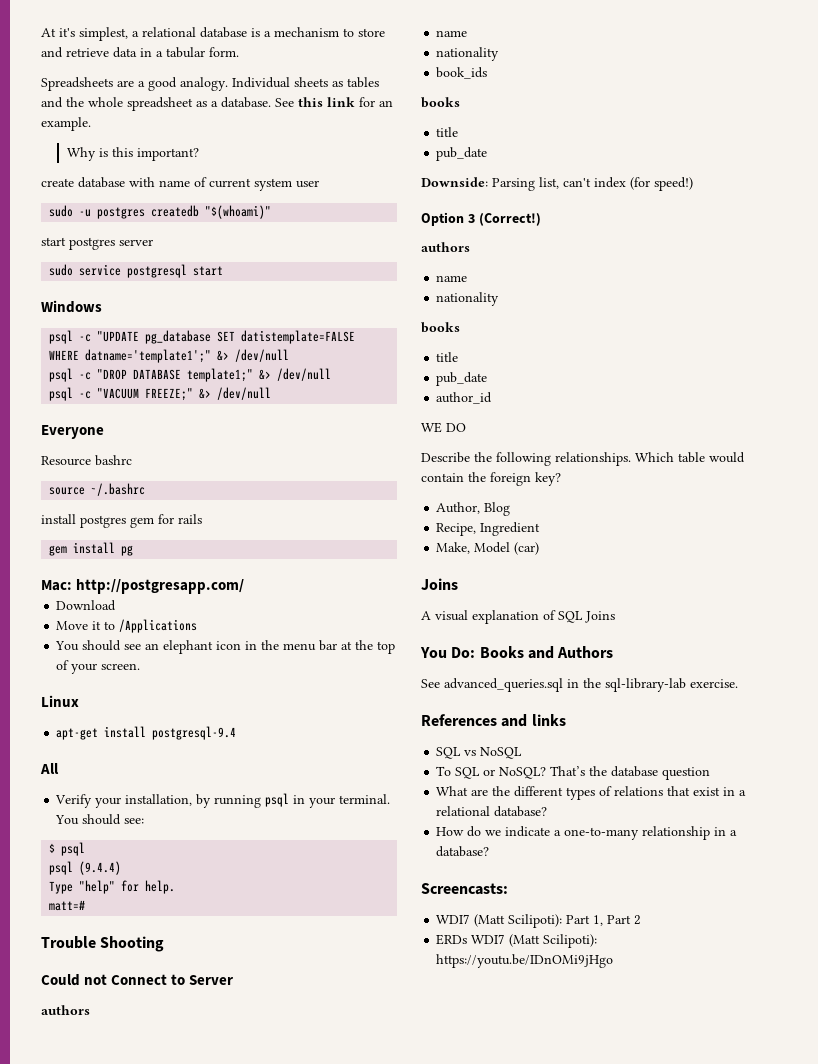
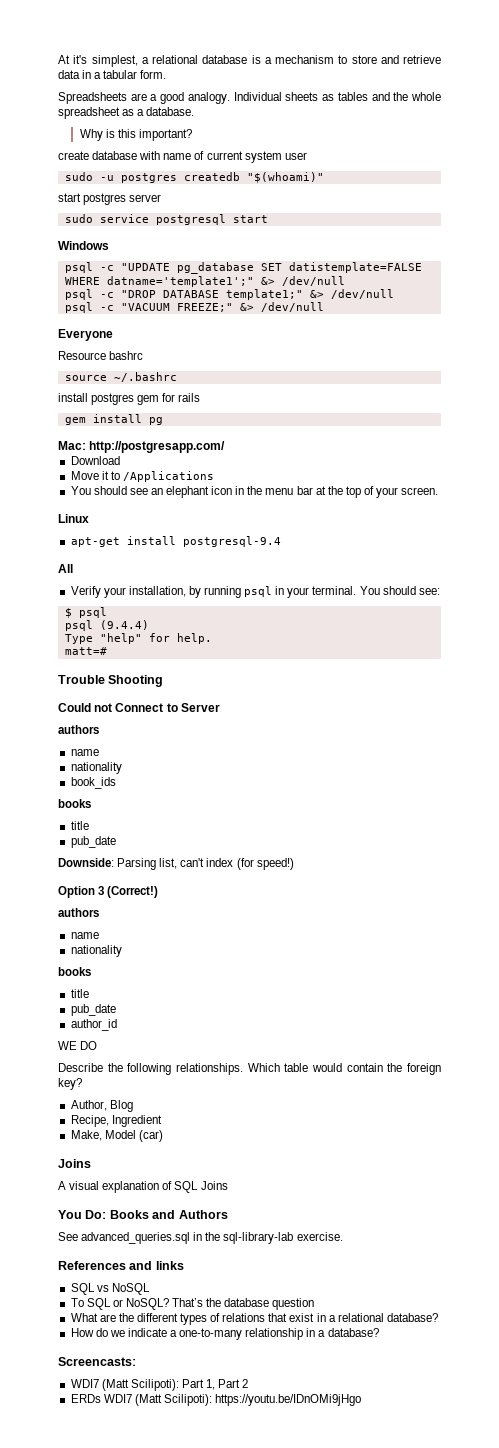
[275,97,393,107] [41,117,91,131] See this link for an example. -> (195, 111) none

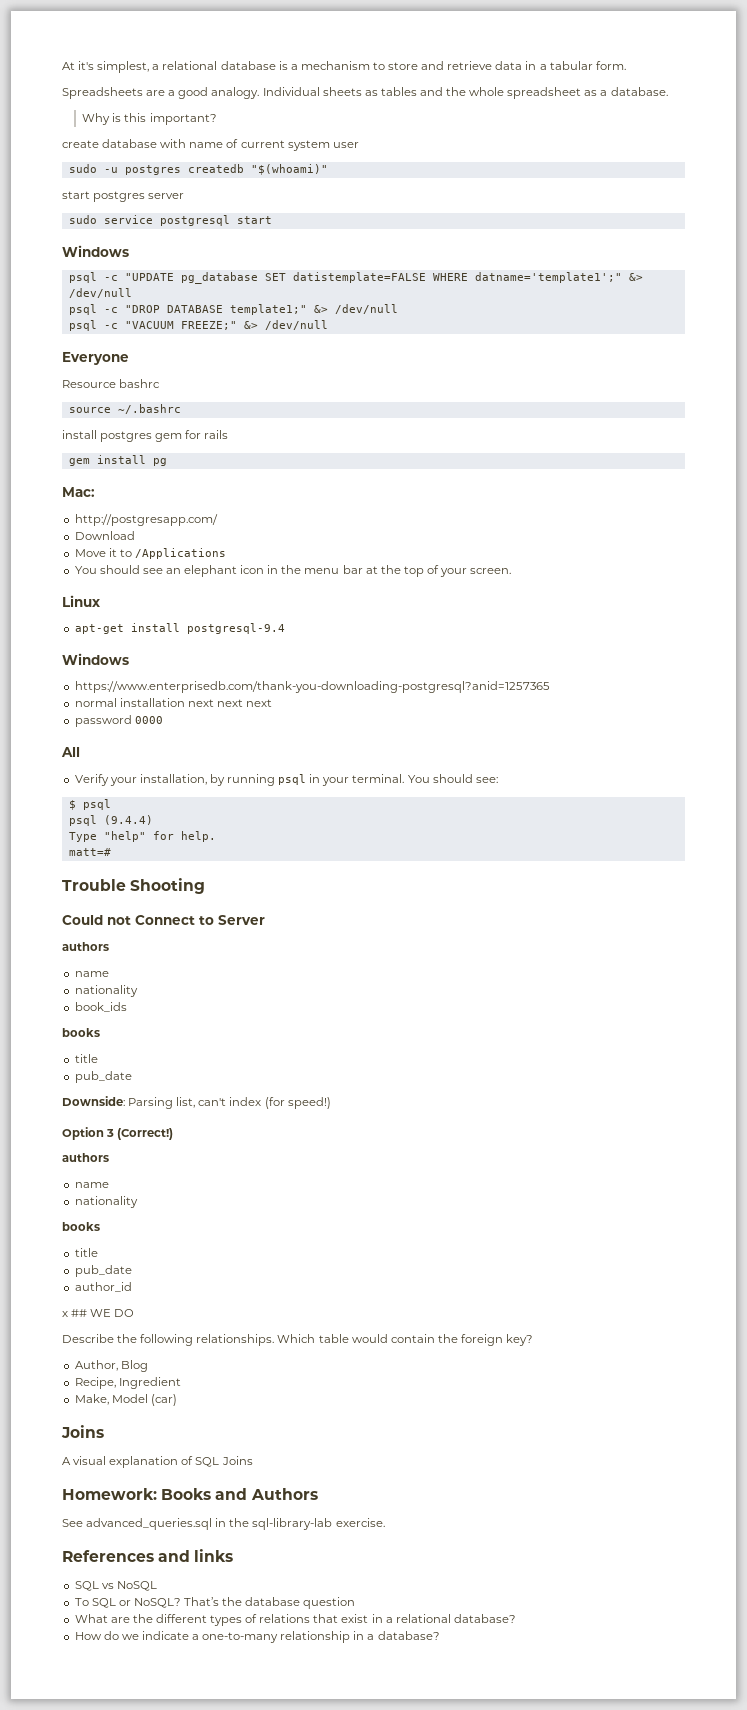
(86, 445) none -> (95, 492) //
(281, 541) none -> [62,653,129,665] [74,681,550,693] [74,698,273,707] [74,715,163,727] // Windows // https://www.enterprisedb.com/thank-you-downloading-postgresql?anid=1257365 // normal installation next next next // password 0000
(117, 1025) none -> [62,1309,88,1317] x ##
[58,1210,107,1219] You Do: -> [62,1488,157,1500] Homework:
[58,1357,136,1366] [70,1379,249,1391] [70,1394,362,1406] // Screencasts: // WDI7 (Matt Scilipoti): Part 1, Part 2 // ERDs WDI7 (Matt Scilipoti): https://youtu.be/IDnOMi9jHgo -> (440, 1635) none

